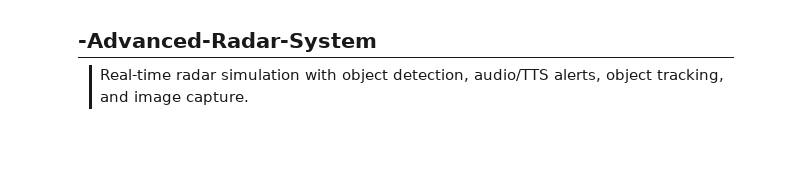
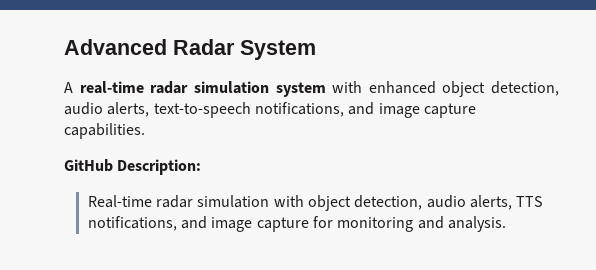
[78,32,377,52] -Advanced-Radar-System -> [64,39,316,60] [64,81,559,97] [64,102,476,118] [64,123,145,139] [64,159,202,175] Advanced Radar System // A real-time radar simulation system with enhanced object detection, audio alerts, text-to-speech notifications, and image capture capabilities. // GitHub Description:
[473,69,724,83] [99,91,249,105] audio/TTS alerts, object tracking, and image capture. -> [426,195,544,210] [87,216,506,232] audio alerts, TTS notifications, and image capture for monitoring and analysis.

